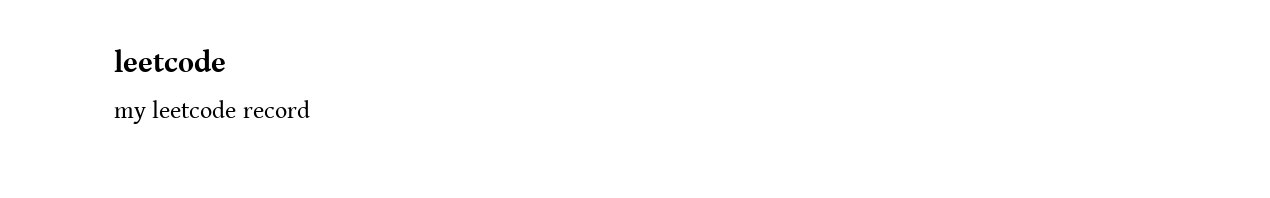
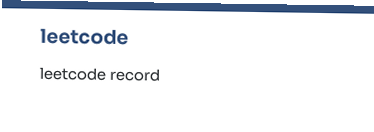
[114,107,146,124] my -> (129, 37) none

